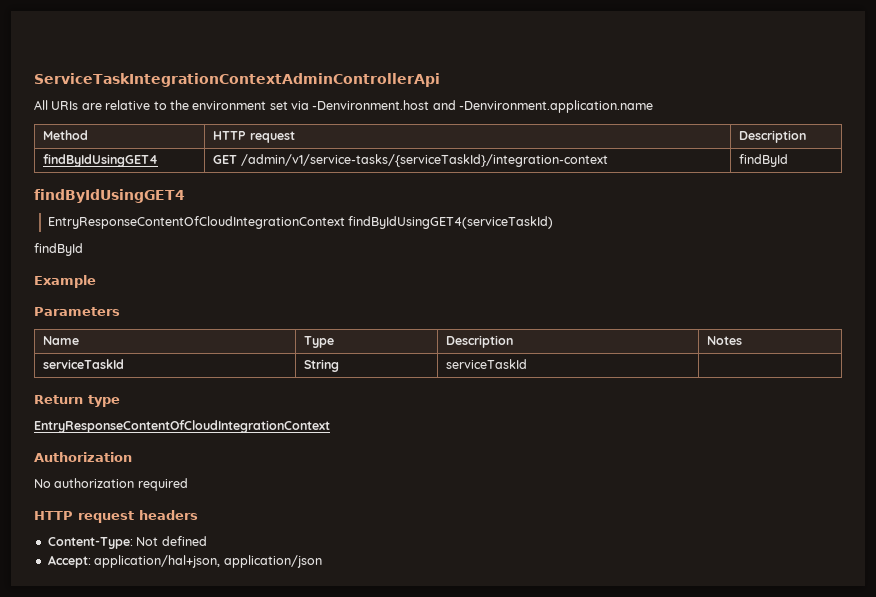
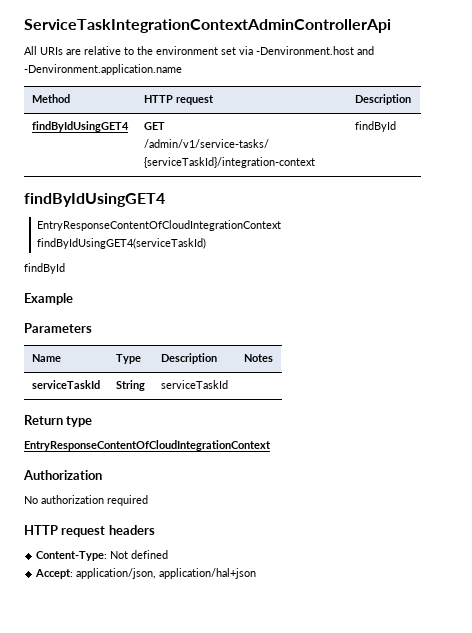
[94,555,322,568] application/hal+json, application/json -> [76,568,257,579] application/json, application/hal+json

